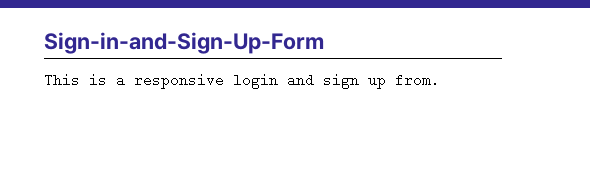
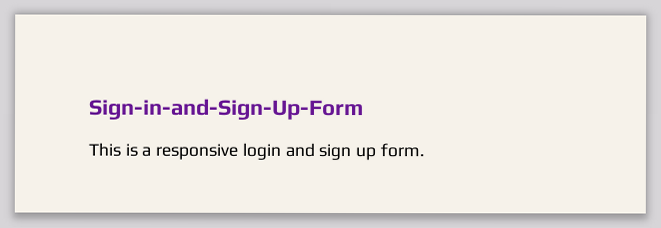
[395,73,440,87] from. -> [379,143,424,158] form.

